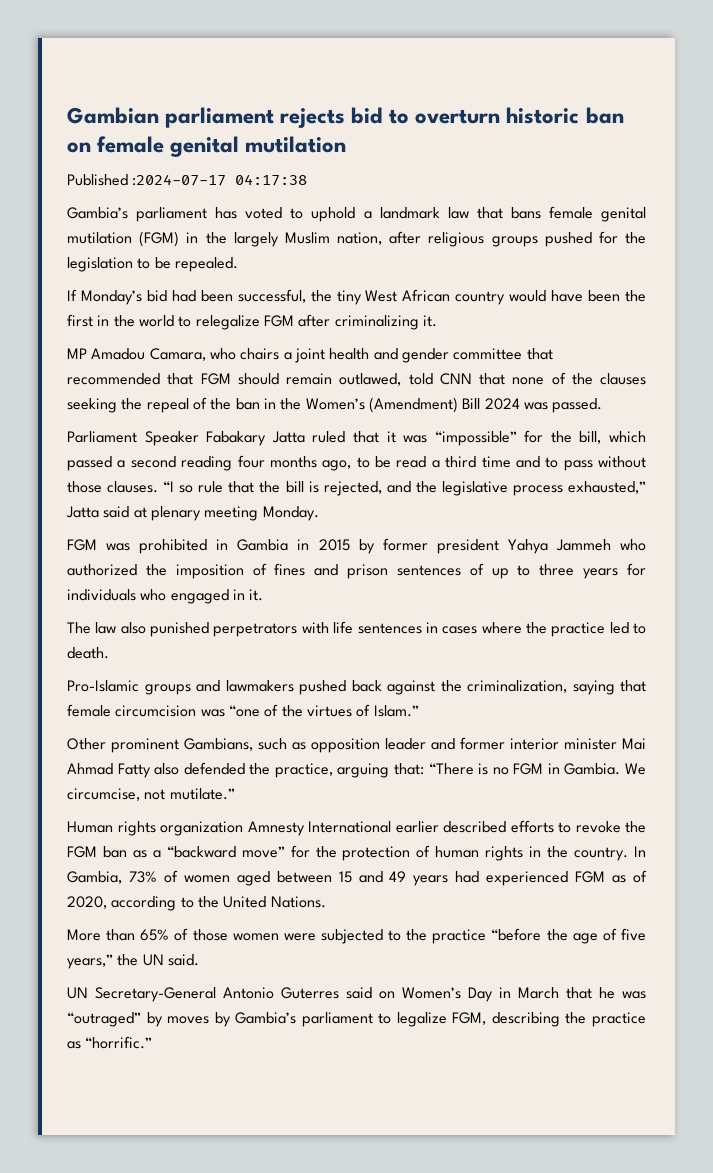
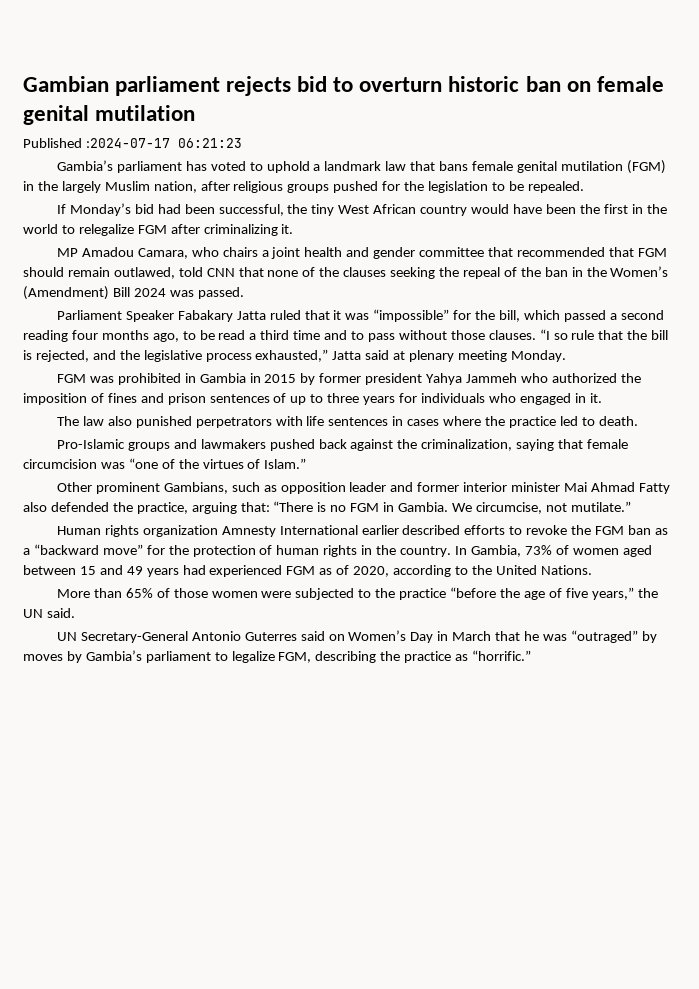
[235,174,308,186] 04:17:38 -> [177,138,242,148] 06:21:23

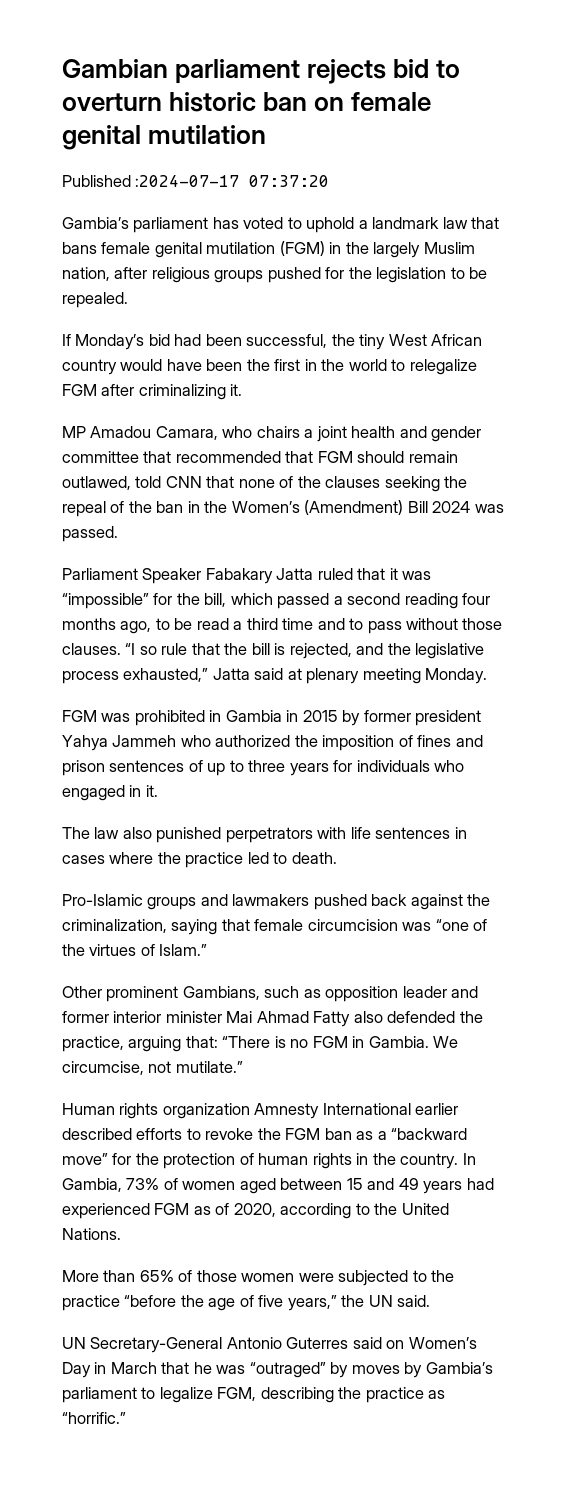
[177,138,242,148] 06:21:23 -> [249,175,330,187] 07:37:20

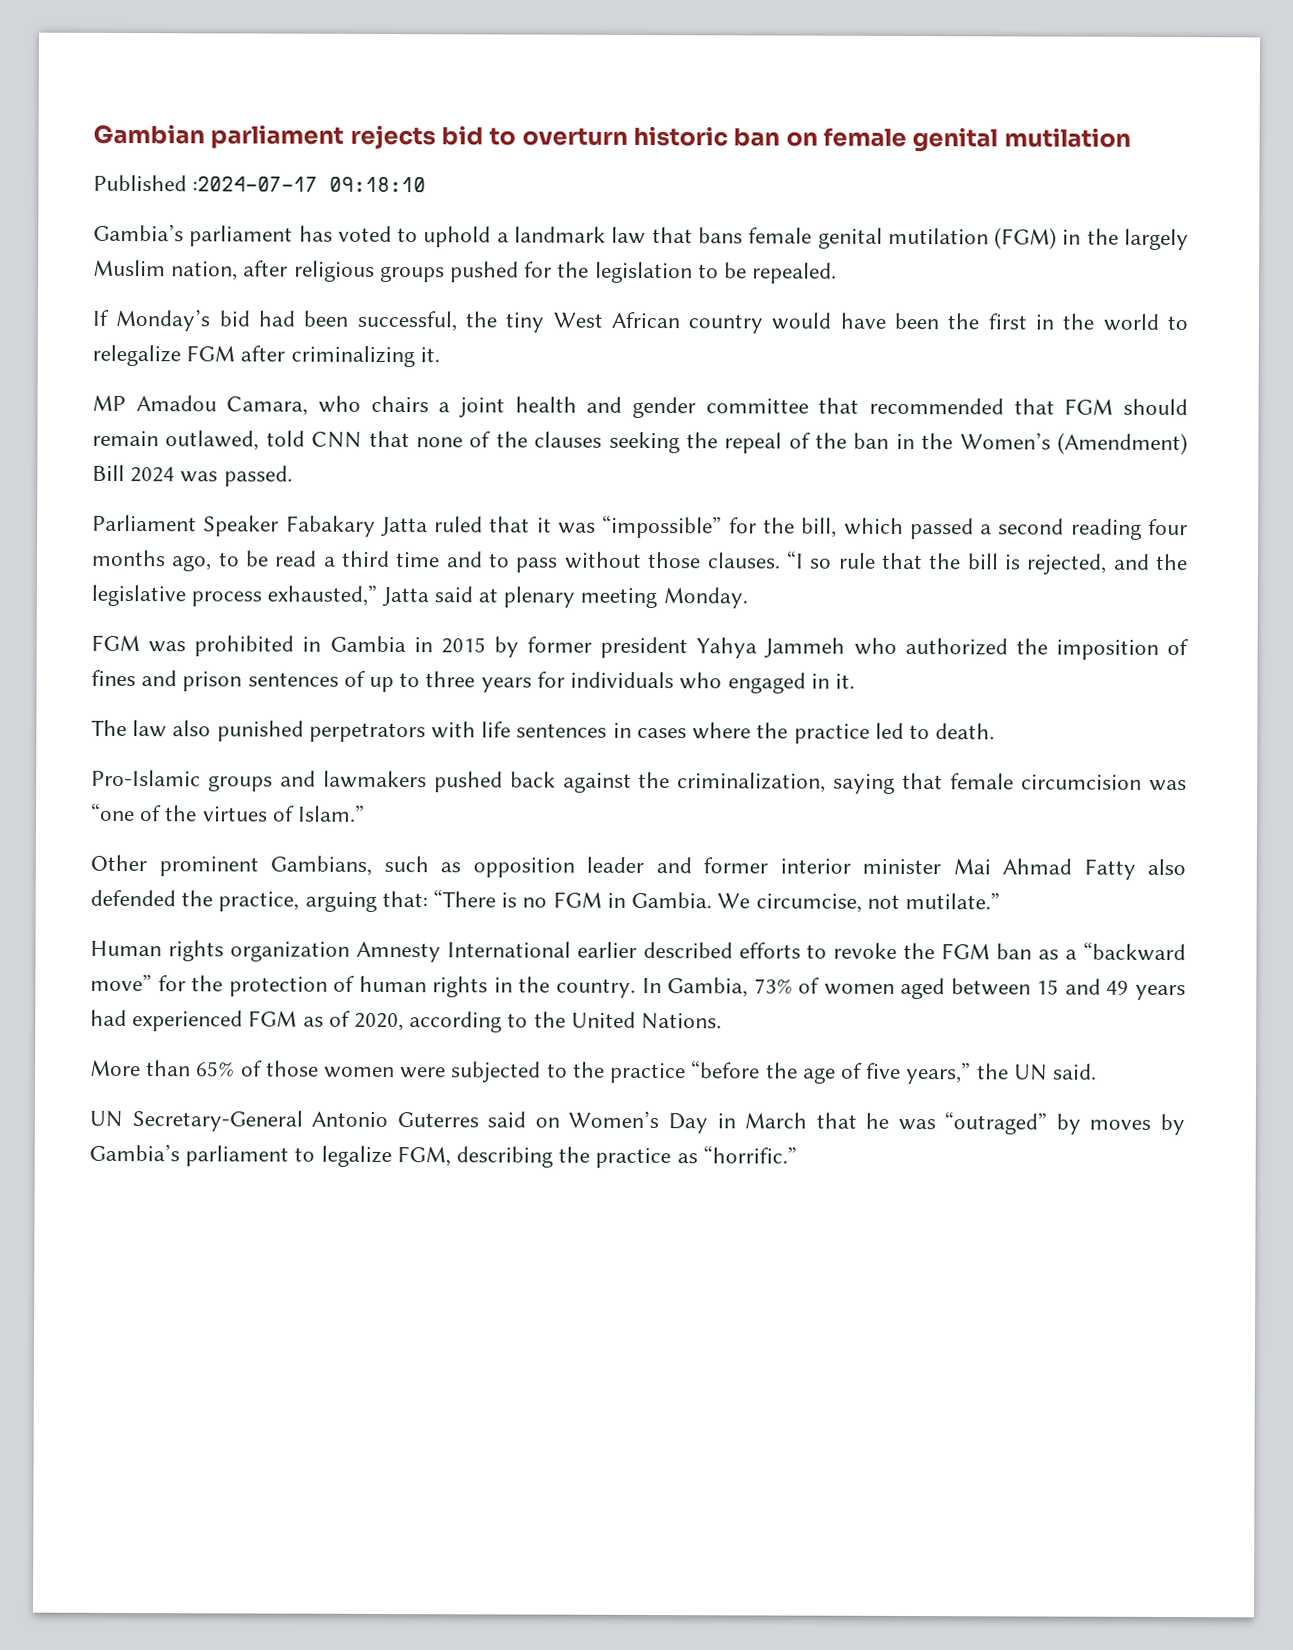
[249,175,330,187] 07:37:20 -> [329,176,427,193] 09:18:10

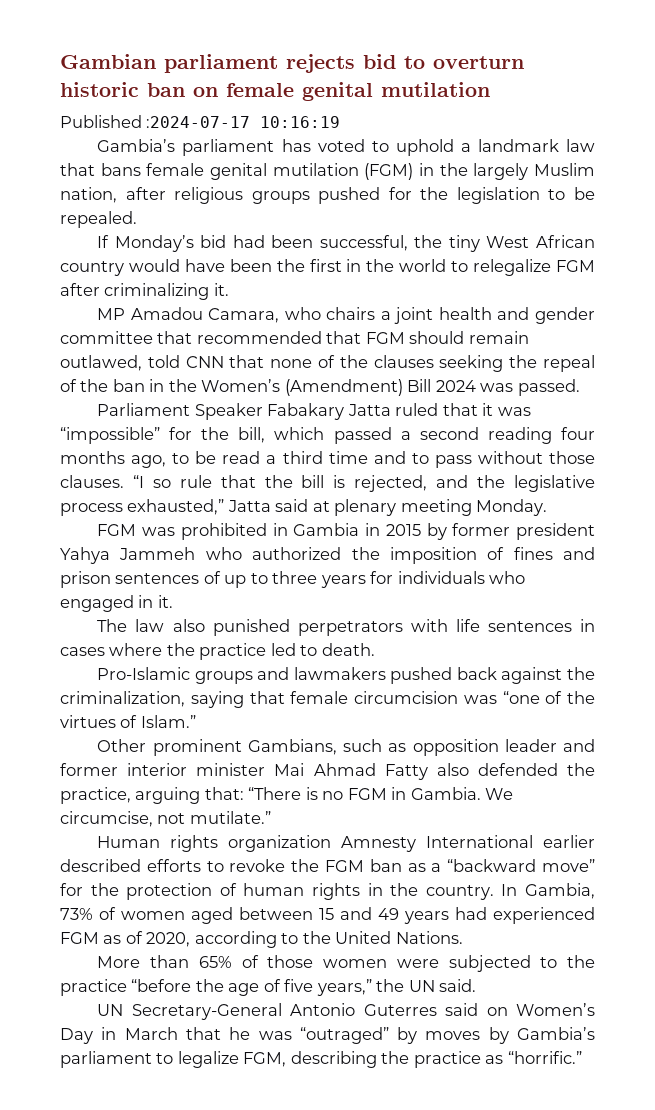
[329,176,427,193] 09:18:10 -> [260,116,341,128] 10:16:19

